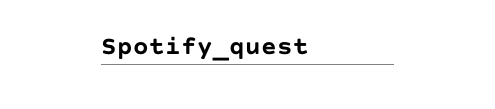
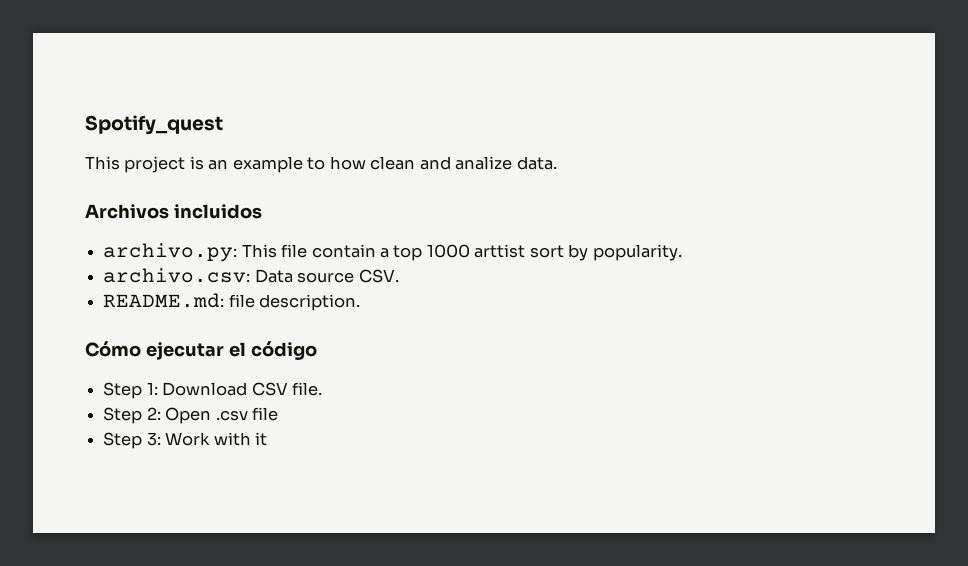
(309, 48) none -> [85,156,557,173] [85,204,262,219] [103,243,682,262] [103,268,399,283] [103,293,361,311] [85,341,317,360] [103,382,322,399] [103,407,278,424] [103,432,267,449] // This project is an example to how clean and analize data. // Archivos incluidos // archivo.py: This file contain a top 1000 arttist sort by popularity. // archivo.csv: Data source CSV. // README.md: file description. // Cómo ejecutar el código // Step 1: Download CSV file. // Step 2: Open .csv file // Step 3: Work with it

